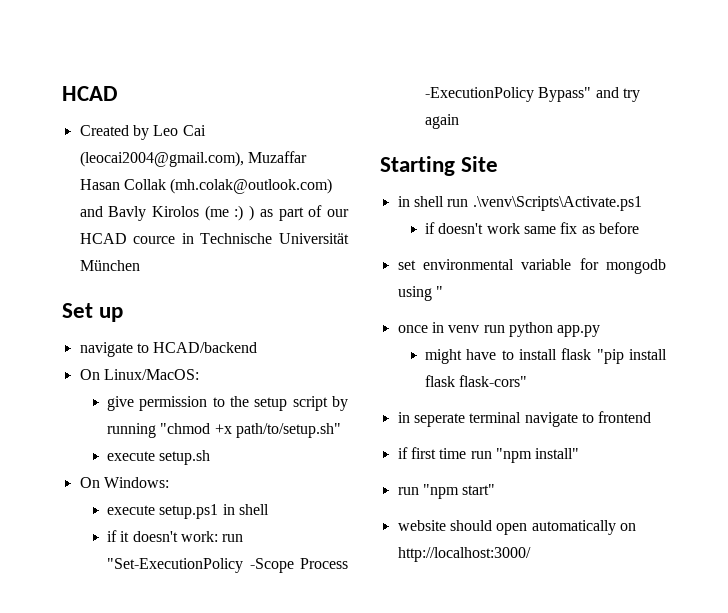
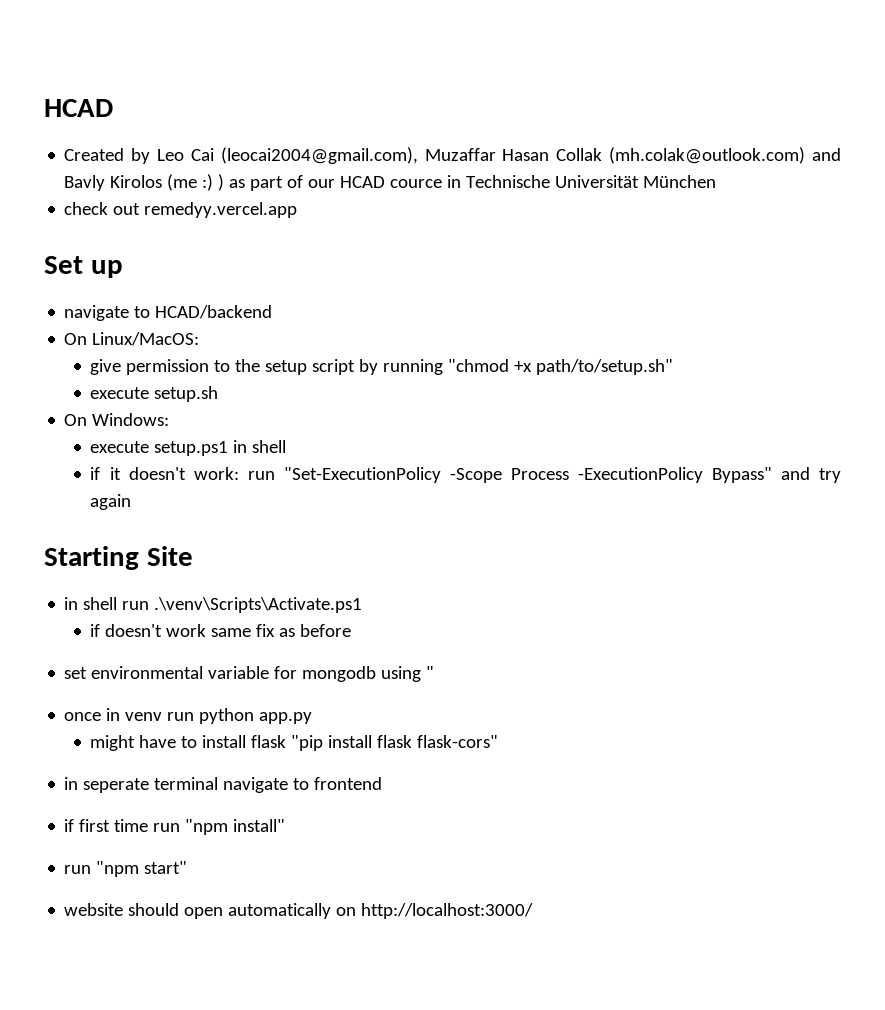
(140, 265) none -> [64,202,298,218] // check out remedyy.vercel.app

